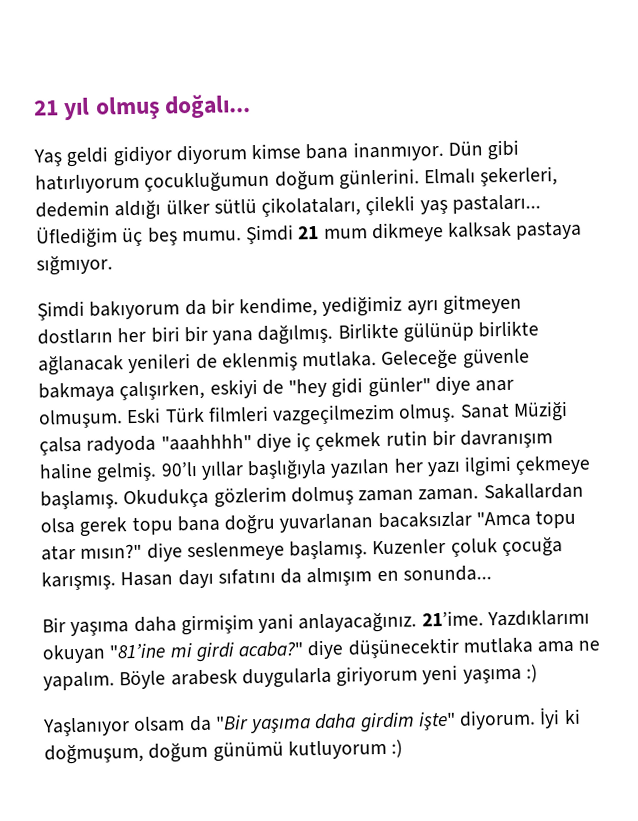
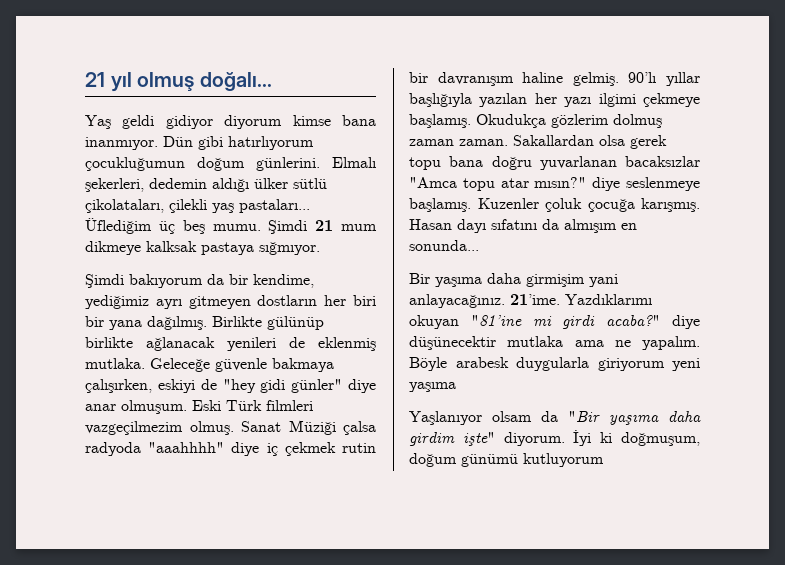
[525,664,538,683] :) -> (456, 387) none
[391,739,404,758] :) -> (604, 460) none

